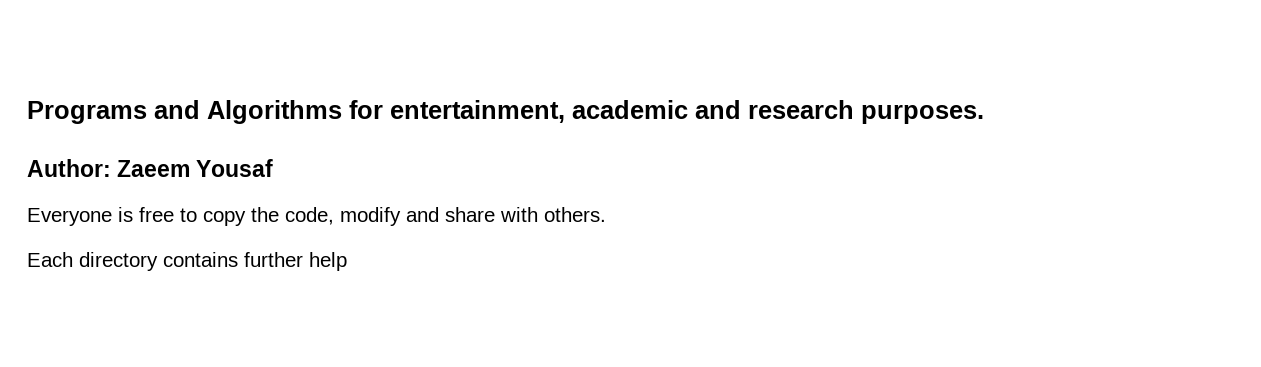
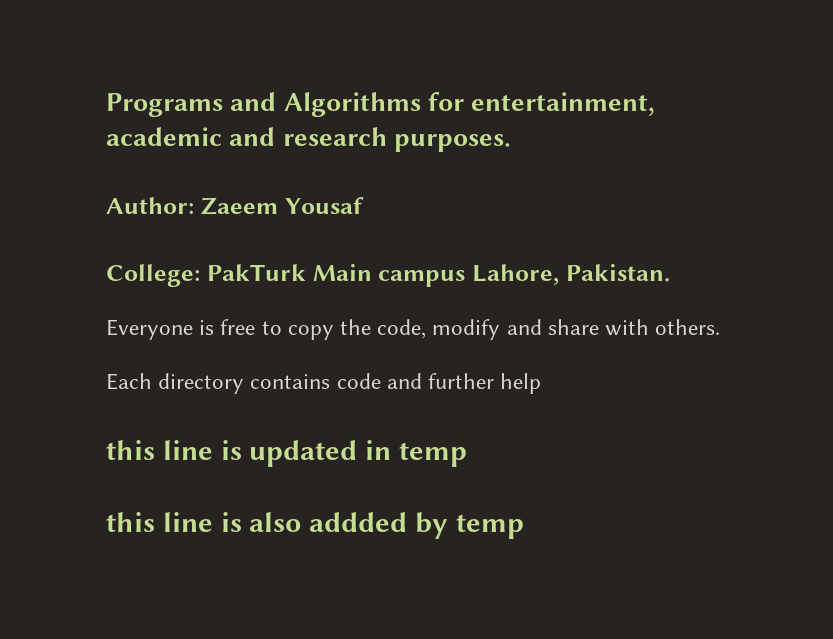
(274, 168) none -> [106,264,670,287] // College: PakTurk Main campus Lahore, Pakistan.
(238, 259) none -> [336,373,422,389] code and
(347, 261) none -> [106,440,468,467] [106,512,524,539] // this line is updated in temp // this line is also addded by temp

